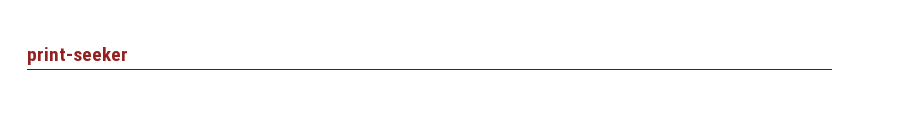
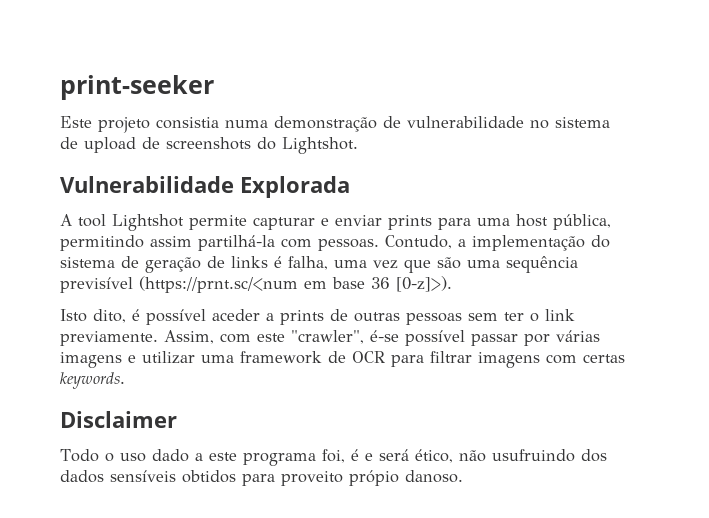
(128, 56) none -> [60,116,610,133] [60,137,358,154] [60,176,350,198] [60,214,611,231] [60,235,610,251] [60,256,578,273] [60,276,452,293] [60,309,575,325] [60,330,600,346] [60,351,625,368] [60,372,125,389] [60,411,177,428] [60,449,607,466] [60,470,463,486] // Este projeto consistia numa demonstração de vulnerabilidade no sistema de upload de screenshots do Lightshot. // Vulnerabilidade Explorada // A tool Lightshot permite capturar e enviar prints para uma host pública, permitindo assim partilhá-la com pessoas. Contudo, a implementação do sistema de geração de links é falha, uma vez que são uma sequência previsível (https://prnt.sc/<num em base 36 [0-z]>). // Isto dito, é possível aceder a prints de outras pessoas sem ter o link previamente. Assim, com este "crawler", é-se possível passar por várias imagens e utilizar uma framework de OCR para filtrar imagens com certas keywords. // Disclaimer // Todo o uso dado a este programa foi, é e será ético, não usufruindo dos dados sensíveis obtidos para proveito própio danoso.

